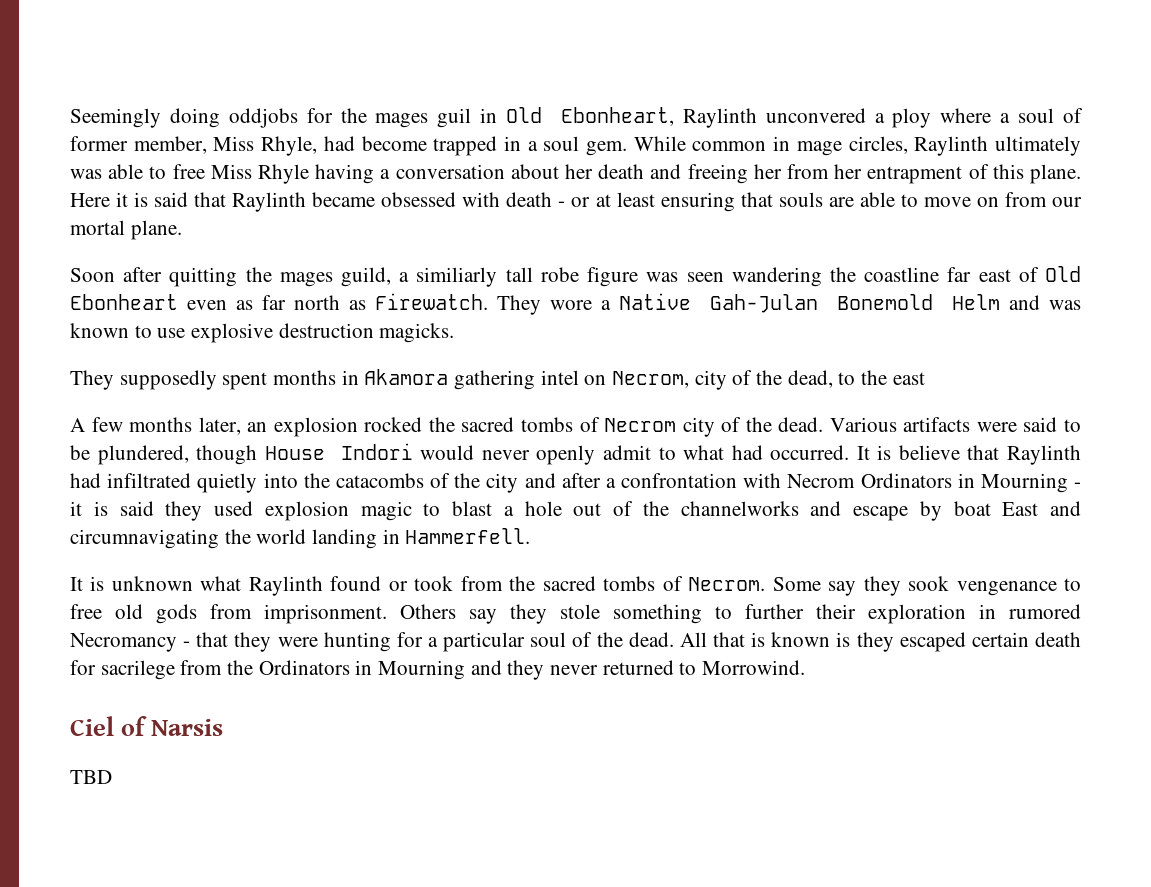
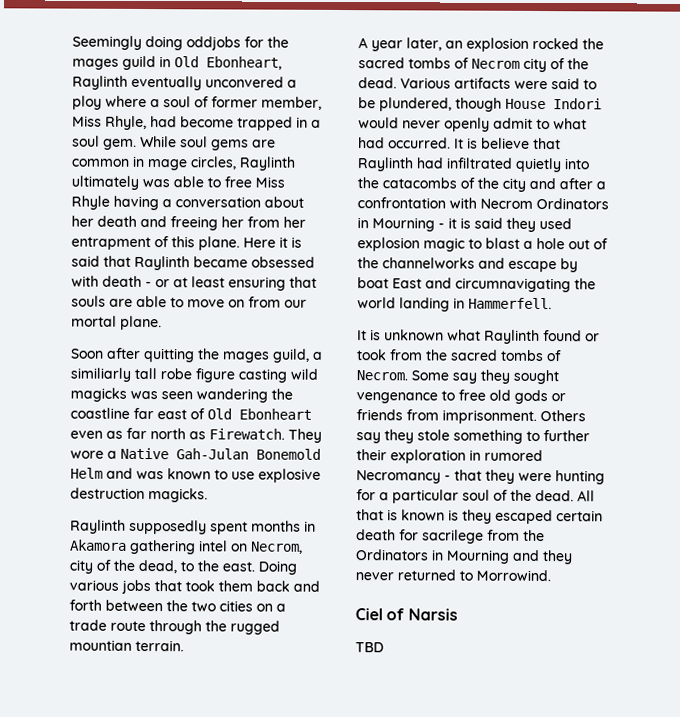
[437,108,472,128] guil -> [122,55,156,71] guild
(757, 118) none -> [131,75,202,91] eventually
(686, 143) none -> [180,136,276,151] soul gems are
(639, 277) none -> [238,368,318,383] [70,387,127,402] casting wild magicks
[70,370,114,390] They -> [70,519,126,534] Raylinth
[892,372,925,385] east -> [222,560,297,575] [69,579,320,595] [69,599,286,612] [69,619,280,635] [69,639,184,652] east. Doing various jobs that took them back and forth between the two cities on a trade route through the rugged mountian terrain.
[91,417,193,432] few months -> [371,40,403,52] year
[908,576,950,591] sook -> [513,369,559,385] sought
(197, 614) none -> [551,393,566,402] [356,409,403,421] or friends

